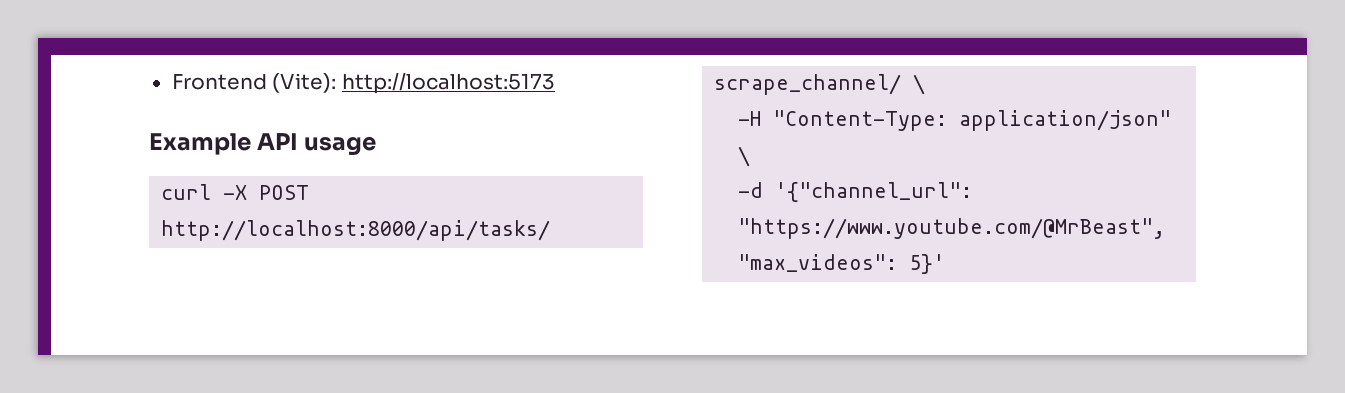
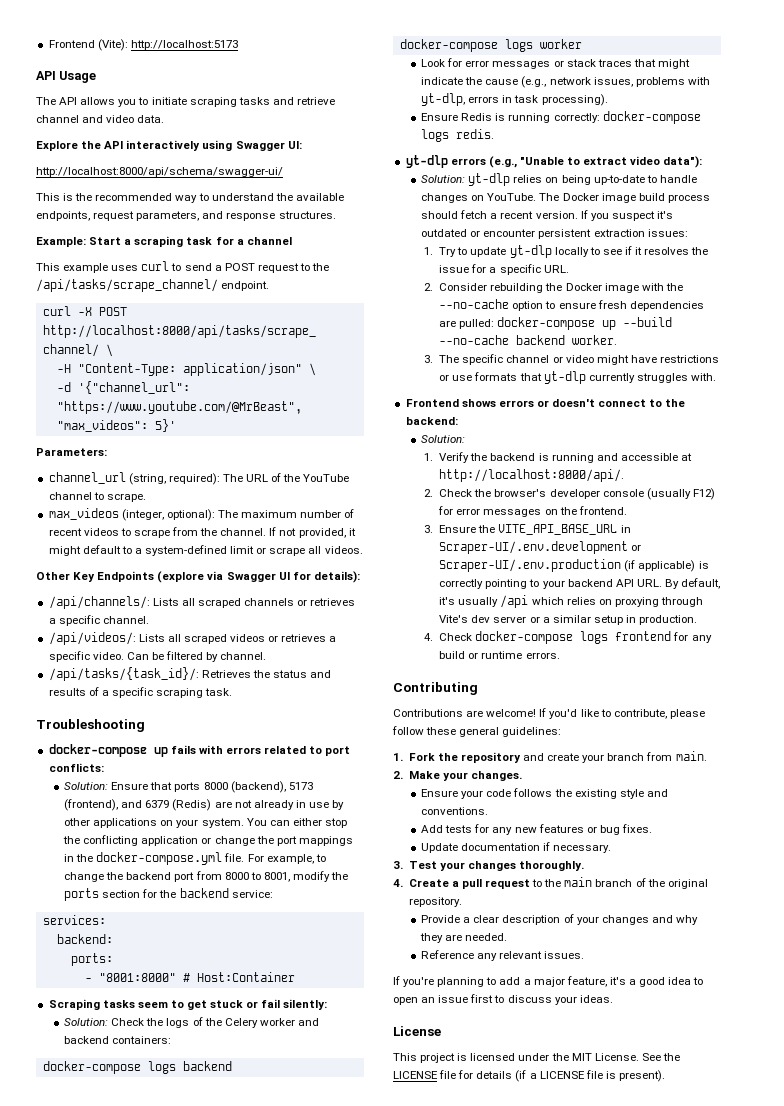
[149,133,377,156] Example API usage -> [36,71,97,83] [36,97,335,107] [36,115,165,123] [36,140,302,151] [36,167,283,177] [36,193,344,203] [36,211,336,221] [36,236,292,247] [36,261,330,273] [36,279,270,292] API Usage // The API allows you to initiate scraping tasks and retrieve channel and video data. // Explore the API interactively using Swagger UI: // http://localhost:8000/api/schema/swagger-ui/ // This is the recommended way to understand the available endpoints, request parameters, and response structures. // Example: Start a scraping task for a channel // This example uses curl to send a POST request to the /api/tasks/scrape_channel/ endpoint.
(946, 264) none -> [36,448,107,456] [48,472,350,485] [48,492,146,502] [48,508,355,521] [48,527,356,538] [48,545,363,556] [36,571,360,583] [48,596,356,609] [48,615,149,626] [48,632,337,645] [48,651,267,662] [48,667,332,681] [48,687,233,698] [36,719,145,732] [48,744,351,757] [48,763,104,772] [64,781,313,793] [64,799,345,811] [64,818,347,828] [63,835,353,846] [64,852,326,865] [64,871,349,882] [64,888,273,901] [42,915,106,925] [56,934,113,944] [70,953,113,966] [84,972,295,982] [48,999,328,1010] [64,1017,319,1028] [64,1036,172,1044] [42,1061,232,1074] [399,39,582,52] [421,58,690,69] [421,76,710,88] [421,93,608,106] [421,111,701,124] [421,129,495,142] [405,155,703,168] [421,173,697,186] [421,193,710,203] [421,210,673,221] [421,229,688,239] [423,245,709,258] [439,264,569,275] [423,283,683,293] [439,299,704,311] [439,317,673,330] [439,335,618,345] [423,354,720,365] [439,371,717,384] [405,399,686,407] [405,417,458,425] [421,435,466,443] [423,452,693,463] [439,469,625,482] [423,488,715,500] [438,506,627,517] [423,524,631,535] [439,541,642,554] [439,559,709,572] [439,578,721,589] [439,595,704,608] [439,615,698,625] [423,631,712,644] [439,651,560,659] [393,682,478,695] [393,708,705,719] [392,726,562,737] [393,751,707,763] [393,771,522,781] [421,788,668,799] [421,807,489,815] [421,824,652,835] [421,842,612,853] [393,861,585,871] [393,877,708,889] [408,897,462,907] [421,914,698,925] [420,933,508,943] [421,950,585,961] [393,976,704,987] [393,994,613,1005] [393,1026,441,1036] [393,1053,680,1063] [393,1070,665,1082] // Parameters: // channel_url (string, required): The URL of the YouTube channel to scrape. // max_videos (integer, optional): The maximum number of recent videos to scrape from the channel. If not provided, it might default to a system-defined limit or scrape all videos. // Other Key Endpoints (explore via Swagger UI for details): // /api/channels/: Lists all scraped channels or retrieves a specific channel. // /api/videos/: Lists all scraped videos or retrieves a specific video. Can be filtered by channel. // /api/tasks/{task_id}/: Retrieves the status and results of a specific scraping task. // Troubleshooting // docker-compose up fails with errors related to port conflicts: // Solution: Ensure that ports 8000 (backend), 5173 (frontend), and 6379 (Redis) are not already in use by other applications on your system. You can either stop the conflicting application or change the port mappings in the docker-compose.yml file. For example, to change the backend port from 8000 to 8001, modify the ports section for the backend service: // services: // backend: // ports: // - "8001:8000" # Host:Container // Scraping tasks seem to get stuck or fail silently: // Solution: Check the logs of the Celery worker and backend containers: // docker-compose logs backend // docker-compose logs worker // Look for error messages or stack traces that might indicate the cause (e.g., network issues, problems with yt-dlp, errors in task processing). // Ensure Redis is running correctly: docker-compose logs redis. // yt-dlp errors (e.g., "Unable to extract video data"): // Solution: yt-dlp relies on being up-to-date to handle changes on YouTube. The Docker image build process should fetch a recent version. If you suspect it's outdated or encounter persistent extraction issues: // 1. Try to update yt-dlp locally to see if it resolves the issue for a specific URL. // 2. Consider rebuilding the Docker image with the --no-cache option to ensure fresh dependencies are pulled: docker-compose up --build --no-cache backend worker. // 3. The specific channel or video might have restrictions or use formats that yt-dlp currently struggles with. // Frontend shows errors or doesn't connect to the backend: // Solution: // 1. Verify the backend is running and accessible at http://localhost:8000/api/. // 2. Check the browser's developer console (usually F12) for error messages on the frontend. // 3. Ensure the VITE_API_BASE_URL in Scraper-UI/.env.development or Scraper-UI/.env.production (if applicable) is correctly pointing to your backend API URL. By default, it's usually /api which relies on proxying through Vite's dev server or a similar setup in production. // 4. Check docker-compose logs frontend for any build or runtime errors. // Contributing // Contributions are welcome! If you'd like to contribute, please follow these general guidelines: // 1. Fork the repository and create your branch from main. // 2. Make your changes. // Ensure your code follows the existing style and conventions. // Add tests for any new features or bug fixes. // Update documentation if necessary. // 3. Test your changes thoroughly. // 4. Create a pull request to the main branch of the original repository. // Provide a clear description of your changes and why they are needed. // Reference any relevant issues. // If you're planning to add a major feature, it's a good idea to open an issue first to discuss your ideas. // License // This project is licensed under the MIT License. See the LICENSE file for details (if a LICENSE file is present).

